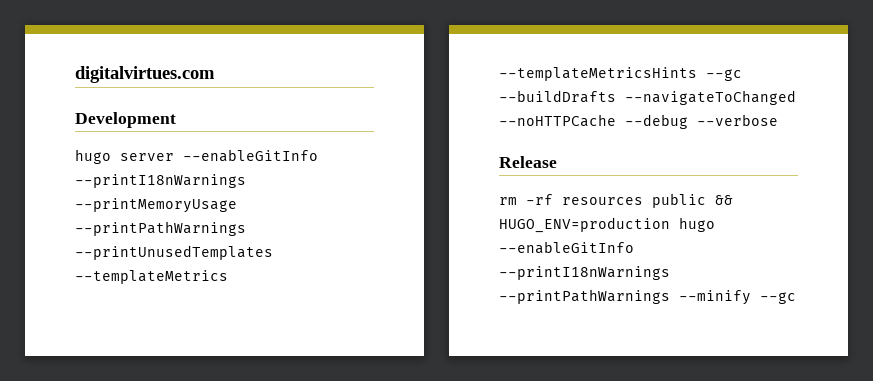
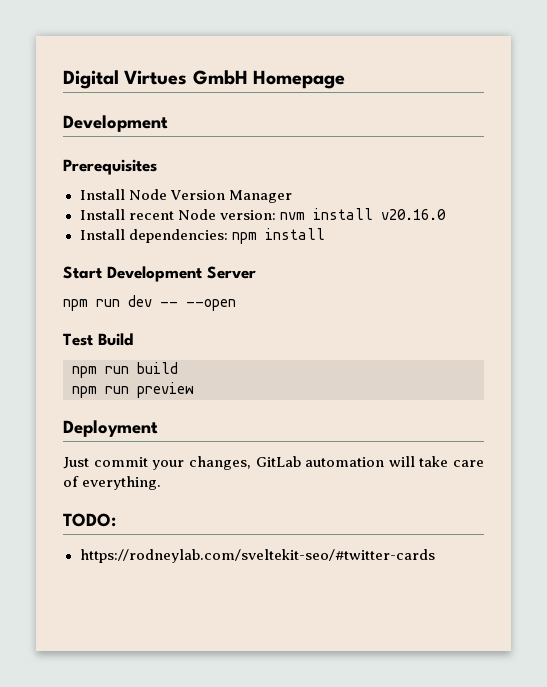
[75,66,215,83] [75,112,176,128] [75,149,318,164] [75,174,246,188] [75,198,237,213] [75,221,246,236] [75,245,273,260] [75,270,228,284] [499,67,742,81] [499,90,796,105] [499,114,778,129] [499,156,557,168] [499,193,733,208] [499,217,715,233] [499,241,634,254] [499,266,670,280] [499,289,796,305] digitalvirtues.com // Development // hugo server --enableGitInfo --printI18nWarnings --printMemoryUsage --printPathWarnings --printUnusedTemplates --templateMetrics --templateMetricsHints --gc --buildDrafts --navigateToChanged --noHTTPCache --debug --verbose // Release // rm -rf resources public && HUGO_ENV=production hugo --enableGitInfo --printI18nWarnings --printPathWarnings --minify --gc -> [63,70,346,89] [63,115,168,132] [63,159,157,175] [79,189,292,203] [79,208,446,220] [79,228,325,244] [63,266,256,282] [63,295,236,311] [63,333,133,346] [72,362,178,378] [72,382,194,398] [63,420,158,437] [63,456,484,470] [63,476,162,490] [63,513,116,527] [79,549,436,563] Digital Virtues GmbH Homepage // Development // Prerequisites // Install Node Version Manager // Install recent Node version: nvm install v20.16.0 // Install dependencies: npm install // Start Development Server // npm run dev -- --open // Test Build // npm run build // npm run preview // Deployment // Just commit your changes, GitLab automation will take care of everything. // TODO: // https://rodneylab.com/sveltekit-seo/#twitter-cards

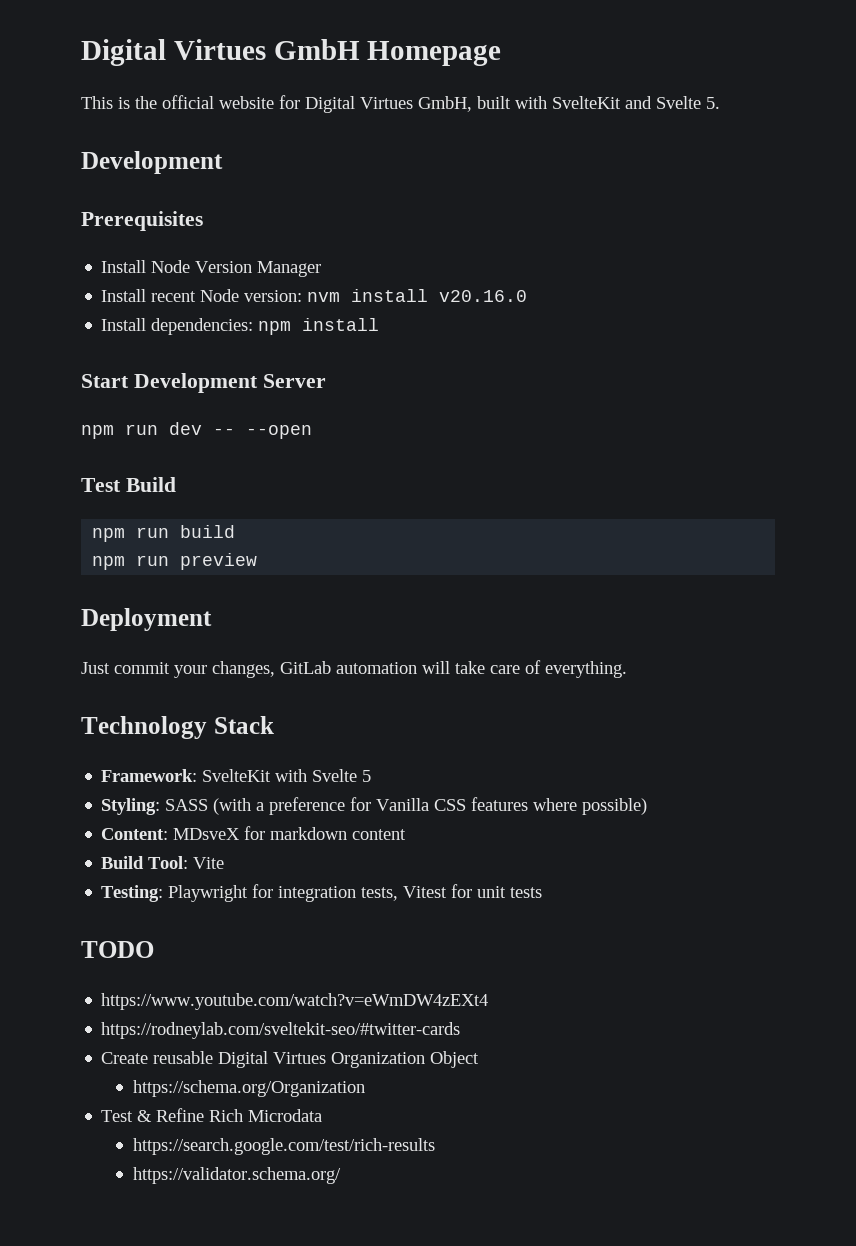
(346, 79) none -> [81,95,720,113] // This is the official website for Digital Virtues GmbH, built with SvelteKit and Svelte 5.
[63,513,116,527] [79,549,436,563] TODO: // https://rodneylab.com/sveltekit-seo/#twitter-cards -> [81,716,274,739] [101,769,372,782] [101,797,648,815] [101,826,407,840] [101,856,225,869] [101,884,543,902] [81,941,154,958] [101,993,489,1010] [101,1022,461,1039] [101,1051,480,1068] [132,1080,365,1097] [101,1108,323,1122] [132,1138,435,1155] [132,1167,341,1184] Technology Stack // Framework: SvelteKit with Svelte 5 // Styling: SASS (with a preference for Vanilla CSS features where possible) // Content: MDsveX for markdown content // Build Tool: Vite // Testing: Playwright for integration tests, Vitest for unit tests // TODO // https://www.youtube.com/watch?v=eWmDW4zEXt4 // https://rodneylab.com/sveltekit-seo/#twitter-cards // Create reusable Digital Virtues Organization Object // https://schema.org/Organization // Test & Refine Rich Microdata // https://search.google.com/test/rich-results // https://validator.schema.org/

